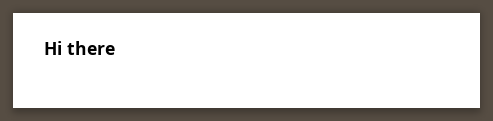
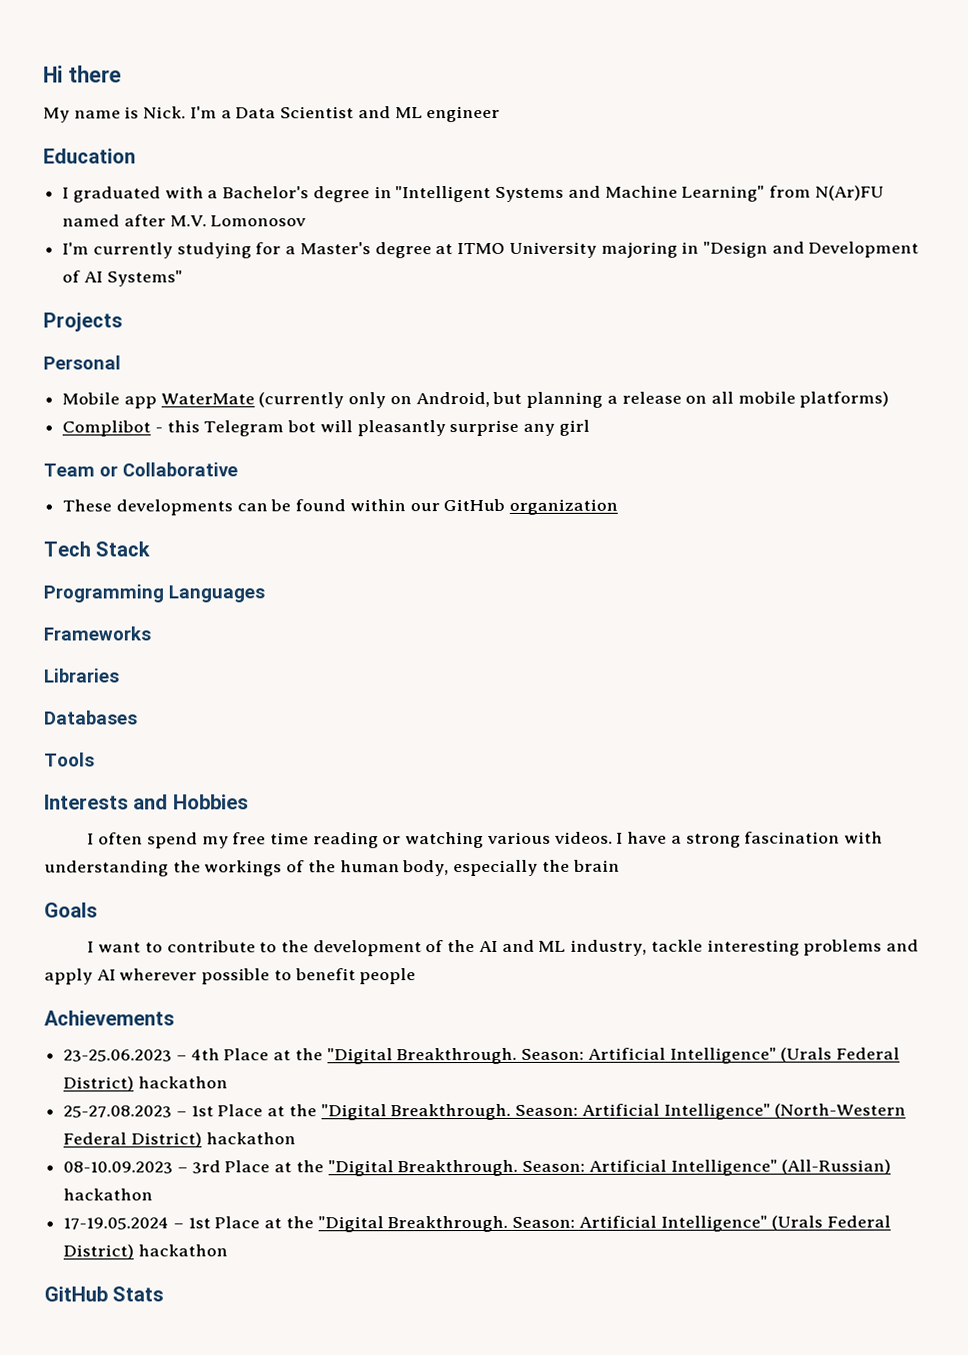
(115, 48) none -> [43,105,501,123] [43,148,136,164] [62,185,884,203] [62,214,307,227] [62,241,920,259] [62,270,183,287] [43,312,123,332] [43,355,121,370] [62,391,890,409] [62,419,590,437] [43,462,238,477] [62,498,619,516] [43,541,151,557] [43,584,265,603] [43,626,151,641] [43,668,120,683] [44,710,138,725] [44,752,95,767] [44,794,249,810] [87,831,883,849] [44,859,620,877] [44,902,98,918] [87,939,919,957] [44,968,417,985] [44,1010,175,1026] [63,1047,900,1065] [63,1076,228,1092] [63,1103,907,1121] [63,1132,296,1148] [63,1159,892,1177] [63,1188,154,1201] [63,1215,891,1233] [63,1244,228,1260] [44,1286,165,1302] // My name is Nick. I'm a Data Scientist and ML engineer // Education // I graduated with a Bachelor's degree in "Intelligent Systems and Machine Learning" from N(Ar)FU named after M.V. Lomonosov // I'm currently studying for a Master's degree at ITMO University majoring in "Design and Development of AI Systems" // Projects // Personal // Mobile app WaterMate (currently only on Android, but planning a release on all mobile platforms) // Complibot - this Telegram bot will pleasantly surprise any girl // Team or Collaborative // These developments can be found within our GitHub organization // Tech Stack // Programming Languages // Frameworks // Libraries // Databases // Tools // Interests and Hobbies // I often spend my free time reading or watching various videos. I have a strong fascination with understanding the workings of the human body, especially the brain // Goals // I want to contribute to the development of the AI and ML industry, tackle interesting problems and apply AI wherever possible to benefit people // Achievements // 23-25.06.2023 – 4th Place at the "Digital Breakthrough. Season: Artificial Intelligence" (Urals Federal District) hackathon // 25-27.08.2023 – 1st Place at the "Digital Breakthrough. Season: Artificial Intelligence" (North-Western Federal District) hackathon // 08-10.09.2023 – 3rd Place at the "Digital Breakthrough. Season: Artificial Intelligence" (All-Russian) hackathon // 17-19.05.2024 – 1st Place at the "Digital Breakthrough. Season: Artificial Intelligence" (Urals Federal District) hackathon // GitHub Stats

